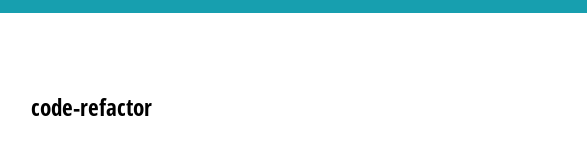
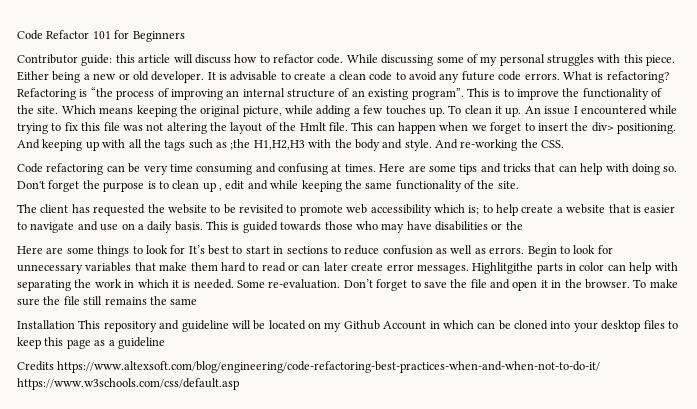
[31,98,152,116] code-refactor -> [17,30,185,42] [17,54,676,66] [17,71,669,83] [17,87,663,100] [17,105,678,117] [17,122,676,134] [17,139,565,151] [17,163,678,175] [17,180,519,192] [17,204,676,216] [17,221,523,233] [17,245,613,257] [17,262,678,274] [17,279,678,291] [17,296,198,306] [17,320,678,332] [17,337,165,349] [17,361,601,373] [17,378,239,390] Code Refactor 101 for Beginners // Contributor guide: this article will discuss how to refactor code. While discussing some of my personal struggles with this piece. Either being a new or old developer. It is advisable to create a clean code to avoid any future code errors. What is refactoring? Refactoring is “the process of improving an internal structure of an existing program”. This is to improve the functionality of the site. Which means keeping the original picture, while adding a few touches up. To clean it up. An issue I encountered while trying to fix this file was not altering the layout of the Hmlt file. This can happen when we forget to insert the div> positioning. And keeping up with all the tags such as ;the H1,H2,H3 with the body and style. And re-working the CSS. // Code refactoring can be very time consuming and confusing at times. Here are some tips and tricks that can help with doing so. Don't forget the purpose is to clean up , edit and while keeping the same functionality of the site. // The client has requested the website to be revisited to promote web accessibility which is; to help create a website that is easier to navigate and use on a daily basis. This is guided towards those who may have disabilities or the // Here are some things to look for It’s best to start in sections to reduce confusion as well as errors. Begin to look for unnecessary variables that make them hard to read or can later create error messages. Highlitgithe parts in color can help with separating the work in which it is needed. Some re-evaluation. Don’t forget to save the file and open it in the browser. To make sure the file still remains the same // Installation This repository and guideline will be located on my Github Account in which can be cloned into your desktop files to keep this page as a guideline // Credits https://www.altexsoft.com/blog/engineering/code-refactoring-best-practices-when-and-when-not-to-do-it/ https://www.w3schools.com/css/default.asp

